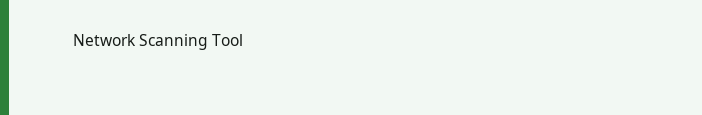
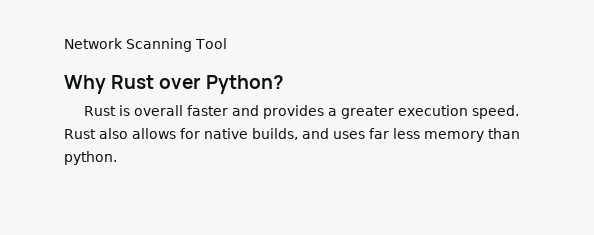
(244, 40) none -> [64,75,285,94] [84,105,520,119] [64,128,520,142] [64,151,117,165] // Why Rust over Python? // Rust is overall faster and provides a greater execution speed. Rust also allows for native builds, and uses far less memory than python.

